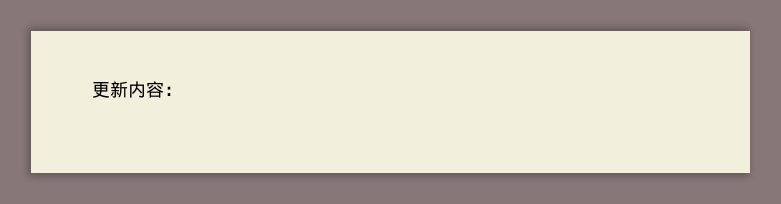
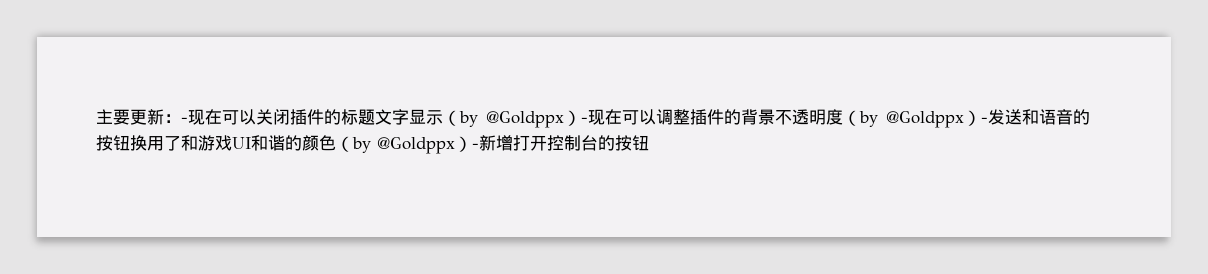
[92,81,182,98] 更新内容： -> [96,109,1090,128] [96,135,649,154] 主要更新：-现在可以关闭插件的标题文字显示（by @Goldppx）-现在可以调整插件的背景不透明度（by @Goldppx）-发送和语音的按钮换用了和游戏UI和谐的颜色（by @Goldppx）-新增打开控制台的按钮

